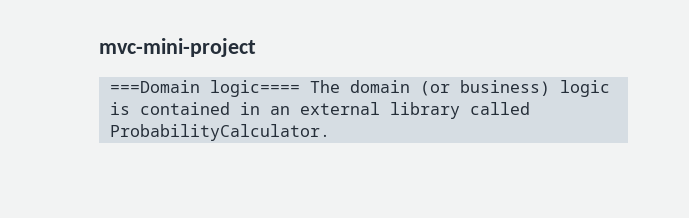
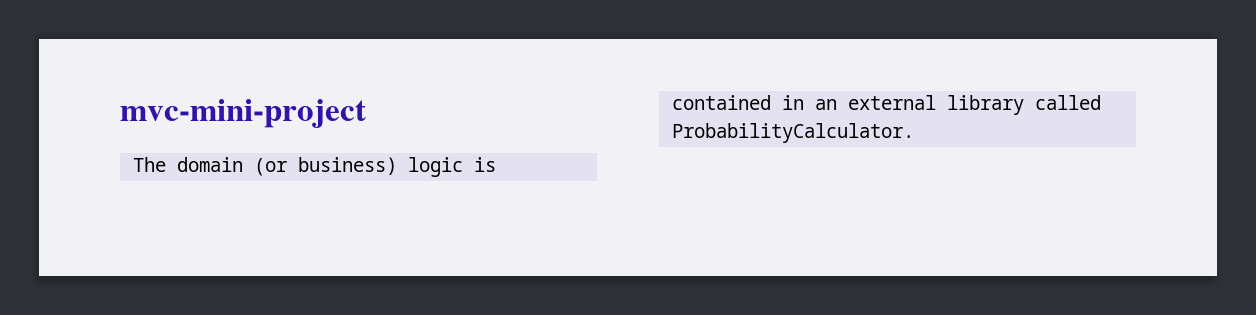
[110,80,301,97] ===Domain logic==== -> (366, 113) none

